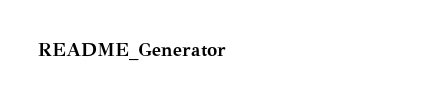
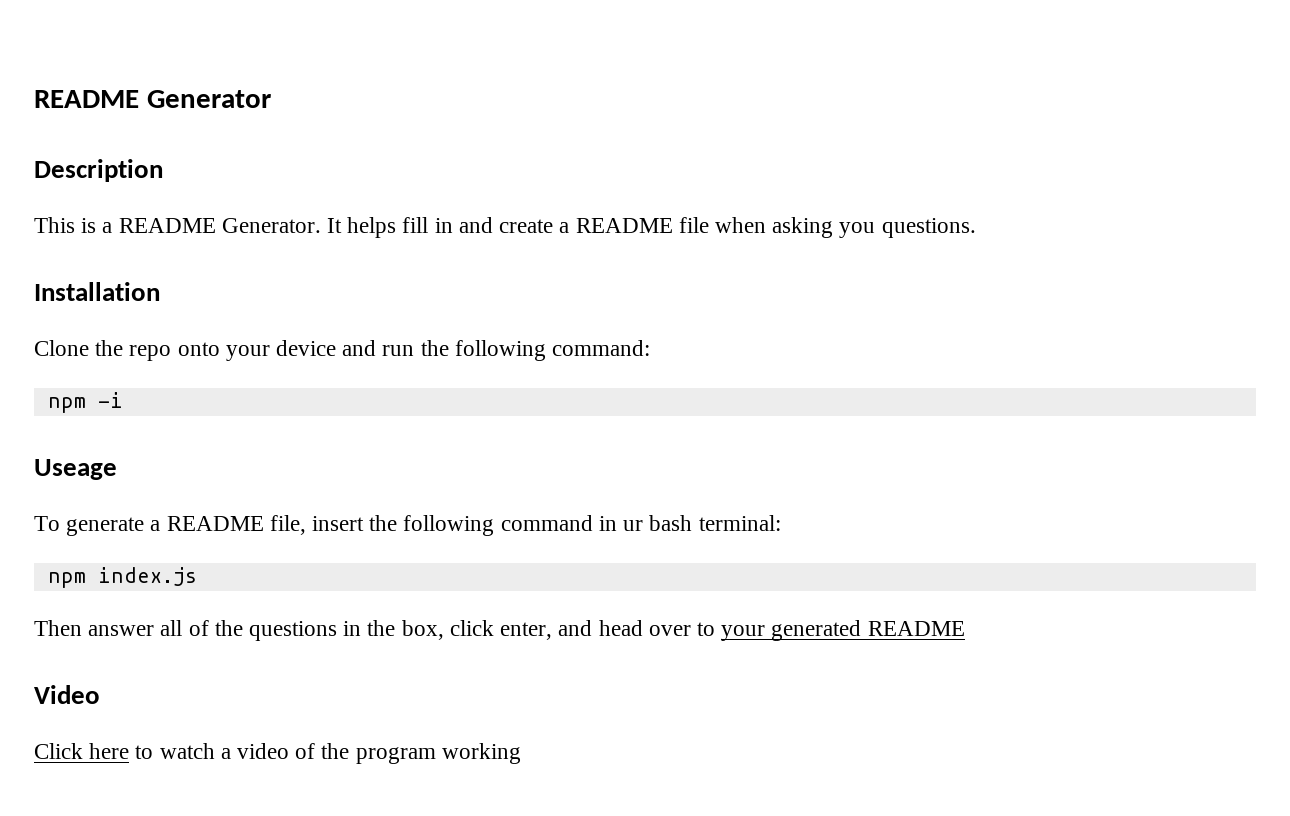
[38,42,226,61] README_Generator -> [34,90,271,108] [34,159,163,182] [34,217,976,238] [34,282,160,301] [34,340,651,361] [47,392,123,413] [34,459,117,480] [34,515,781,536] [47,567,197,588] [34,620,965,641] [34,685,100,704] [34,743,521,764] README Generator // Description // This is a README Generator. It helps fill in and create a README file when asking you questions. // Installation // Clone the repo onto your device and run the following command: // npm -i // Useage // To generate a README file, insert the following command in ur bash terminal: // npm index.js // Then answer all of the questions in the box, click enter, and head over to your generated README // Video // Click here to watch a video of the program working

